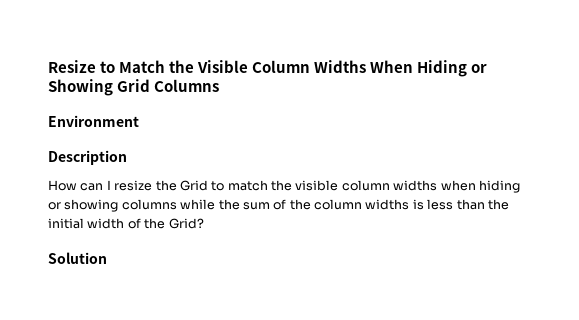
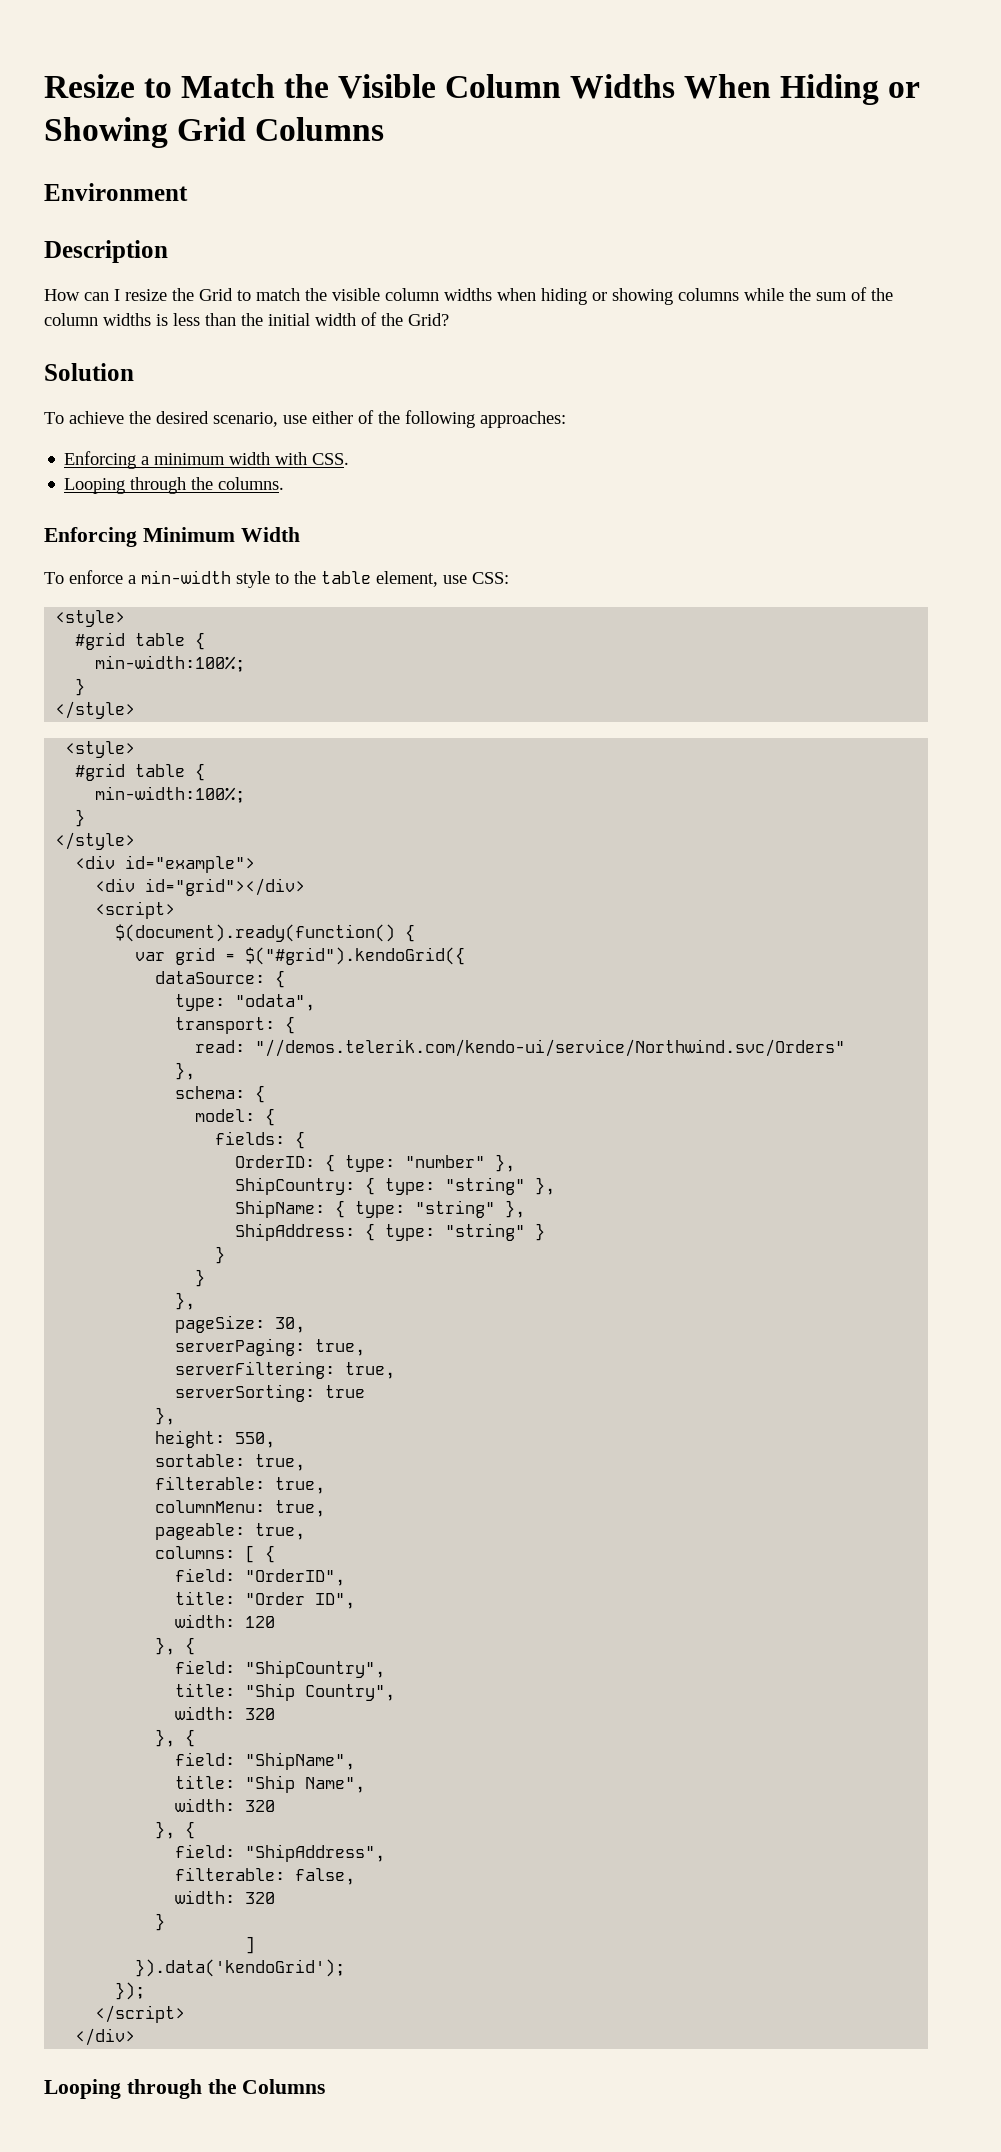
(107, 258) none -> [44,410,566,428] [64,451,350,469] [64,477,285,494] [44,527,300,547] [44,570,509,588] [55,610,126,627] [75,632,206,650] [95,655,246,672] [75,678,86,696] [55,701,136,719] [65,741,136,758] [75,763,206,781] [95,786,246,803] [75,809,86,827] [55,832,136,850] [75,855,256,873] [95,878,306,896] [95,901,176,919] [115,924,416,942] [135,947,466,965] [155,970,286,988] [175,994,316,1011] [175,1016,296,1034] [195,1039,846,1057] [175,1062,196,1080] [175,1085,266,1103] [195,1108,276,1126] [215,1131,306,1149] [235,1154,516,1172] [235,1177,556,1195] [235,1200,526,1218] [235,1223,546,1241] [215,1246,226,1264] [195,1269,206,1287] [175,1292,196,1310] [175,1315,306,1333] [175,1338,366,1356] [175,1361,396,1379] [175,1384,366,1402] [155,1407,176,1425] [155,1430,276,1448] [155,1454,306,1471] [155,1476,326,1494] [155,1500,326,1517] [155,1523,306,1540] [155,1545,276,1563] [175,1568,346,1586] [175,1591,356,1609] [175,1614,276,1628] [155,1637,196,1655] [175,1660,386,1678] [175,1683,396,1701] [175,1706,276,1720] [155,1729,196,1747] [175,1752,356,1770] [175,1775,366,1793] [175,1798,276,1812] [155,1821,196,1839] [175,1844,386,1862] [175,1867,356,1885] [175,1890,276,1904] [155,1913,166,1931] [245,1936,256,1954] [135,1959,346,1977] [115,1982,146,2000] [95,2005,186,2023] [75,2028,136,2046] [44,2079,326,2099] // To achieve the desired scenario, use either of the following approaches: // Enforcing a minimum width with CSS. // Looping through the columns. // Enforcing Minimum Width // To enforce a min-width style to the table element, use CSS: // <style> // #grid table { // min-width:100%; // } // </style> // <style> // #grid table { // min-width:100%; // } // </style> // <div id="example"> // <div id="grid"></div> // <script> // $(document).ready(function() { // var grid = $("#grid").kendoGrid({ // dataSource: { // type: "odata", // transport: { // read: "//demos.telerik.com/kendo-ui/service/Northwind.svc/Orders" // }, // schema: { // model: { // fields: { // OrderID: { type: "number" }, // ShipCountry: { type: "string" }, // ShipName: { type: "string" }, // ShipAddress: { type: "string" } // } // } // }, // pageSize: 30, // serverPaging: true, // serverFiltering: true, // serverSorting: true // }, // height: 550, // sortable: true, // filterable: true, // columnMenu: true, // pageable: true, // columns: [ { // field: "OrderID", // title: "Order ID", // width: 120 // }, { // field: "ShipCountry", // title: "Ship Country", // width: 320 // }, { // field: "ShipName", // title: "Ship Name", // width: 320 // }, { // field: "ShipAddress", // filterable: false, // width: 320 // } // ] // }).data('kendoGrid'); // }); // </script> // </div> // Looping through the Columns

